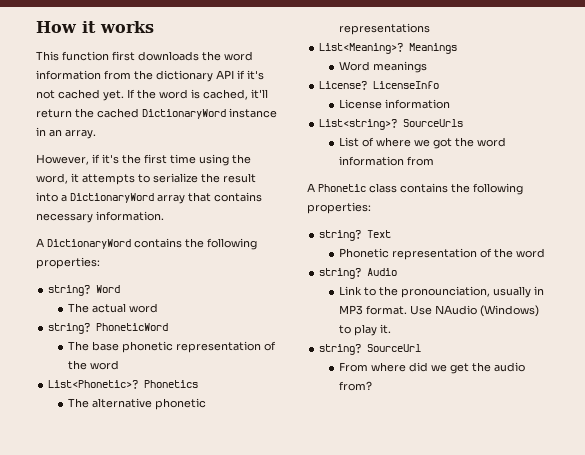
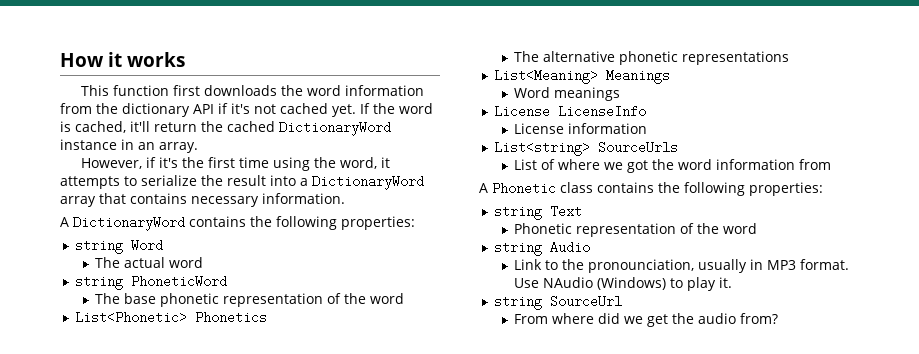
[48,285,91,296] string? -> [74,241,123,254] string
[48,323,91,334] string? -> [74,277,123,290] string
[48,380,139,389] List<Phonetic>? -> [74,311,187,324] List<Phonetic>
[319,43,404,54] List<Meaning>? -> [493,69,598,84] List<Meaning>
[319,81,368,90] License? -> [493,105,550,118] License
[319,119,398,130] List<string>? -> [493,141,590,156] List<string>
[319,230,362,241] string? -> [493,207,542,220] string
[319,268,362,279] string? -> [493,243,542,256] string
[319,344,362,355] string? -> [493,297,542,310] string

